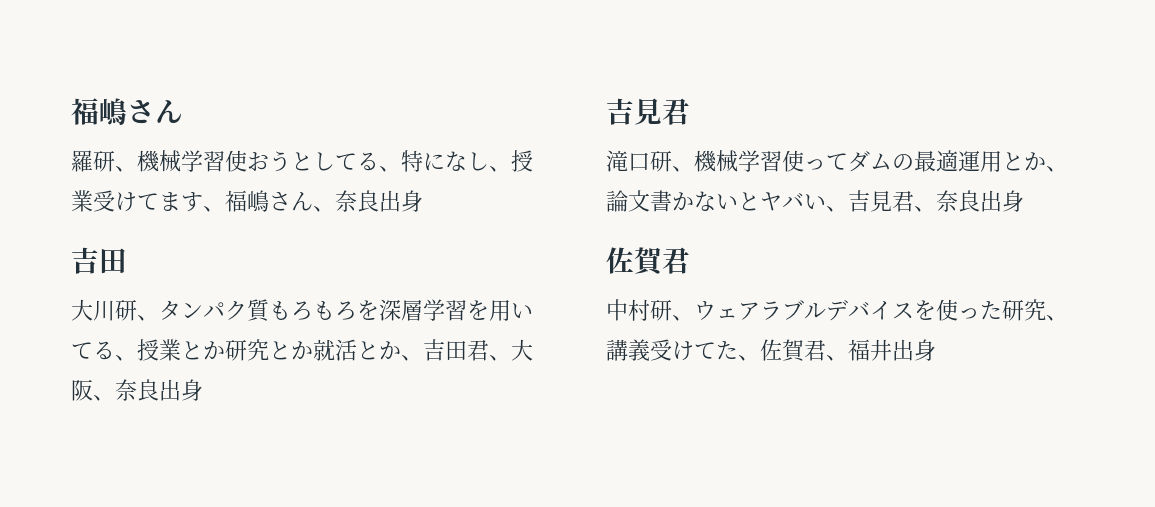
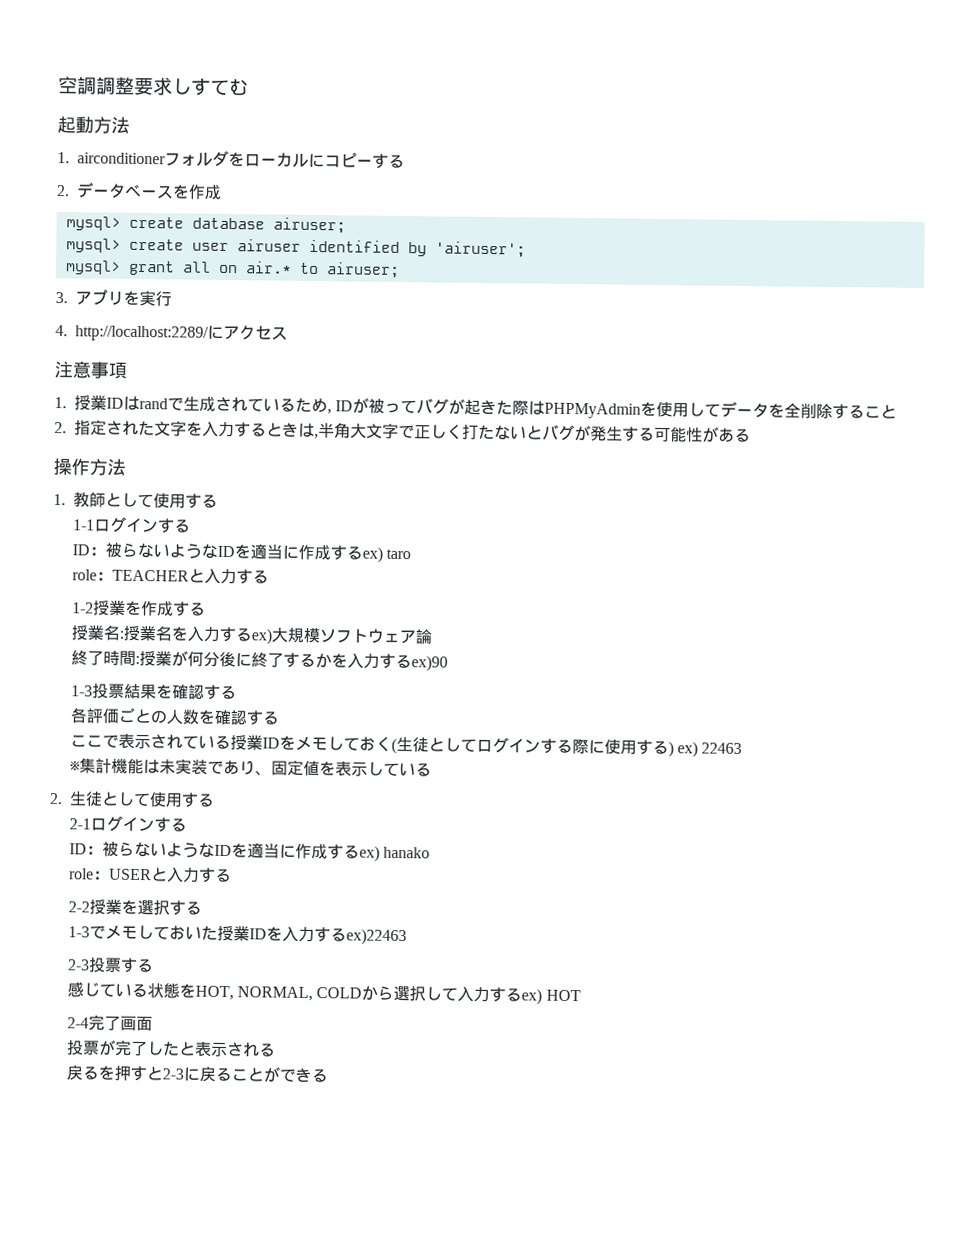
[71,98,183,125] [71,150,533,172] [71,190,423,212] [71,247,127,274] [71,299,533,322] [71,339,533,361] [71,379,203,401] [606,98,690,125] [606,150,1068,172] [606,190,1024,212] [606,247,690,276] [606,299,1068,321] [606,339,936,362] 福嶋さん // 羅研、機械学習使おうとしてる、特になし、授業受けてます、福嶋さん、奈良出身 // 吉田 // 大川研、タンパク質もろもろを深層学習を用いてる、授業とか研究とか就活とか、吉田君、大阪、奈良出身 // 吉見君 // 滝口研、機械学習使ってダムの最適運用とか、論文書かないとヤバい、吉見君、奈良出身 // 佐賀君 // 中村研、ウェアラブルデバイスを使った研究、講義受けてた、佐賀君、福井出身 -> [58,76,249,96] [57,116,130,134] [57,150,405,169] [56,182,222,200] [65,216,346,234] [65,238,526,258] [65,260,400,278] [55,289,172,307] [55,325,288,342] [54,361,128,379] [54,395,898,420] [54,419,751,443] [53,458,126,476] [53,492,218,509] [72,516,191,534] [71,542,412,563] [71,568,269,585] [71,600,206,617] [70,625,432,645] [70,650,448,672] [70,683,237,700] [69,707,279,726] [69,733,743,758] [69,757,432,777] [49,791,215,808] [68,815,187,833] [68,841,431,862] [68,867,232,883] [67,899,202,916] [67,924,407,946] [66,957,154,974] [66,981,581,1005] [66,1014,153,1032] [66,1039,276,1058] [65,1065,328,1083] 空調調整要求しすてむ // 起動方法 // 1. airconditionerフォルダをローカルにコピーする // 2.データベースを作成 // mysql> create database airuser; // mysql> create user airuser identified by 'airuser'; // mysql> grant all on air.* to airuser; // 3.アプリを実行 // 4. http://localhost:2289/にアクセス // 注意事項 // 1.授業IDはrandで生成されているため, IDが被ってバグが起きた際はPHPMyAdminを使用してデータを全削除すること // 2.指定された文字を入力するときは,半角大文字で正しく打たないとバグが発生する可能性がある // 操作方法 // 1.教師として使用する // 1-1ログインする // ID：被らないようなIDを適当に作成するex) taro // role：TEACHERと入力する // 1-2授業を作成する // 授業名:授業名を入力するex)大規模ソフトウェア論 // 終了時間:授業が何分後に終了するかを入力するex)90 // 1-3投票結果を確認する // 各評価ごとの人数を確認する // ここで表示されている授業IDをメモしておく(生徒としてログインする際に使用する) ex) 22463 // ※集計機能は未実装であり、固定値を表示している // 2.生徒として使用する // 2-1ログインする // ID：被らないようなIDを適当に作成するex) hanako // role：USERと入力する // 2-2授業を選択する // 1-3でメモしておいた授業IDを入力するex)22463 // 2-3投票する // 感じている状態をHOT, NORMAL, COLDから選択して入力するex) HOT // 2-4完了画面 // 投票が完了したと表示される // 戻るを押すと2-3に戻ることができる

